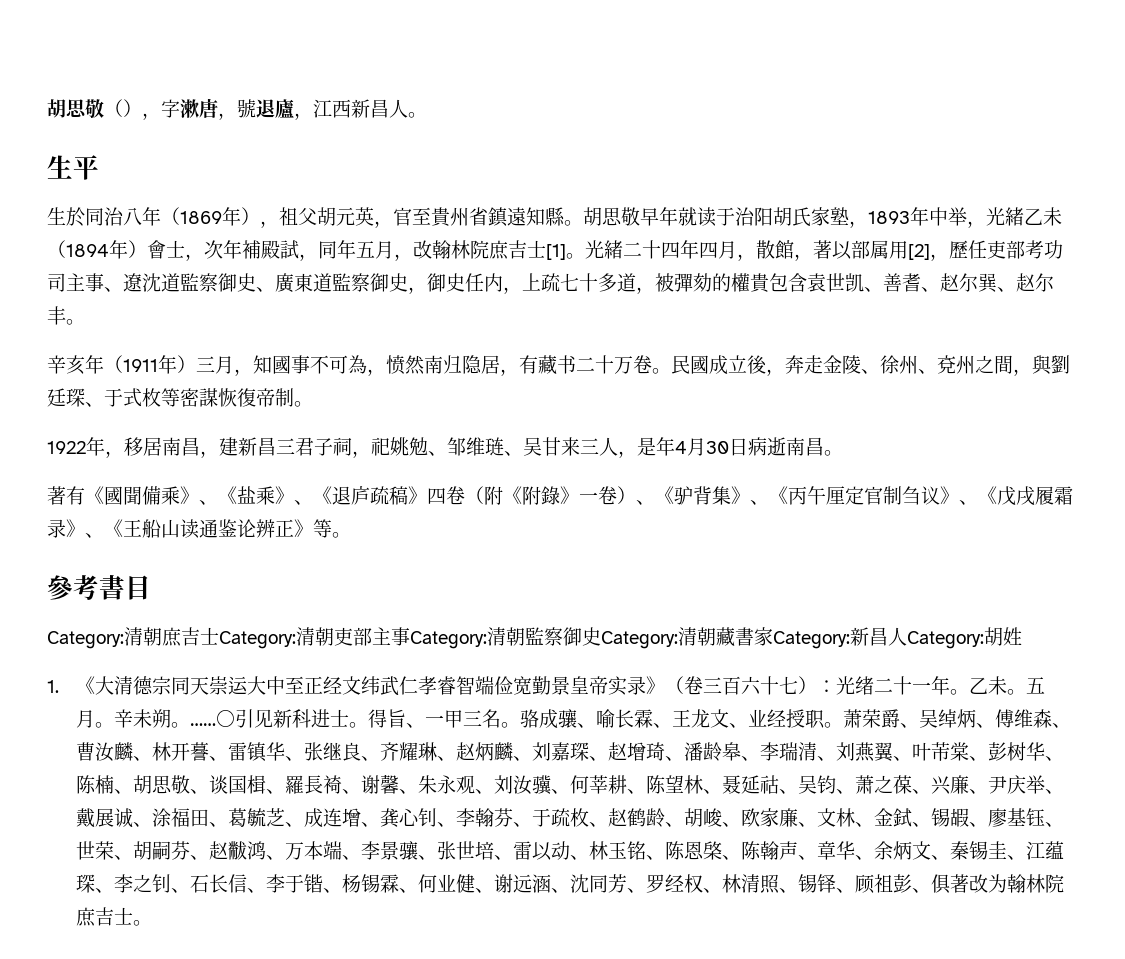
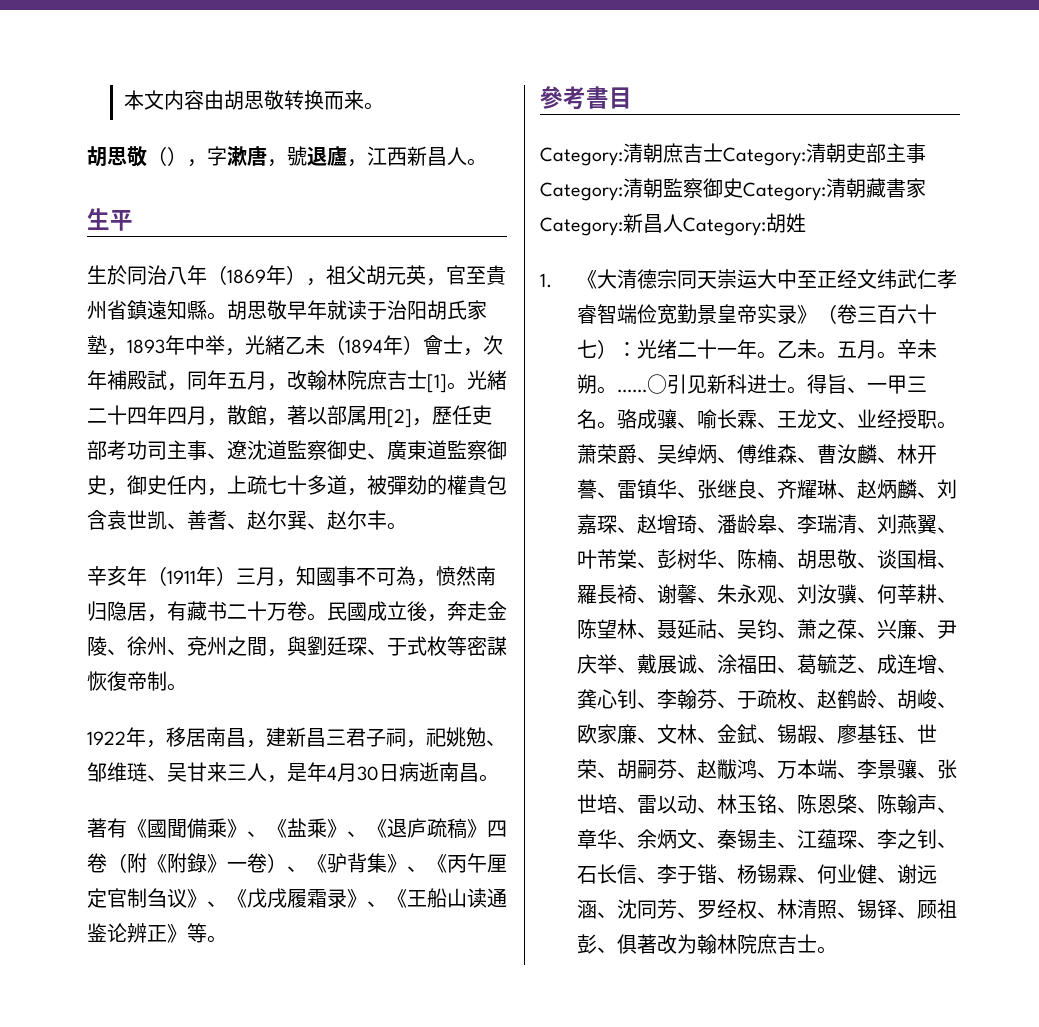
(47, 108) none -> [124,90,385,110] 本文内容由胡思敬转换而来。 //

